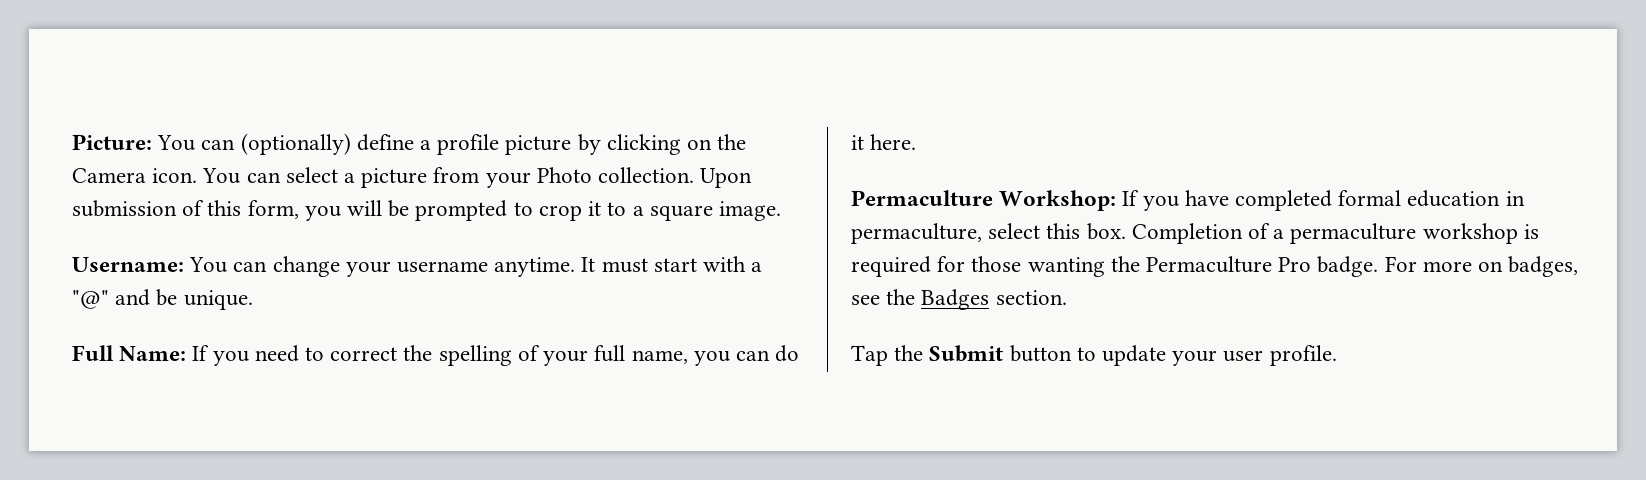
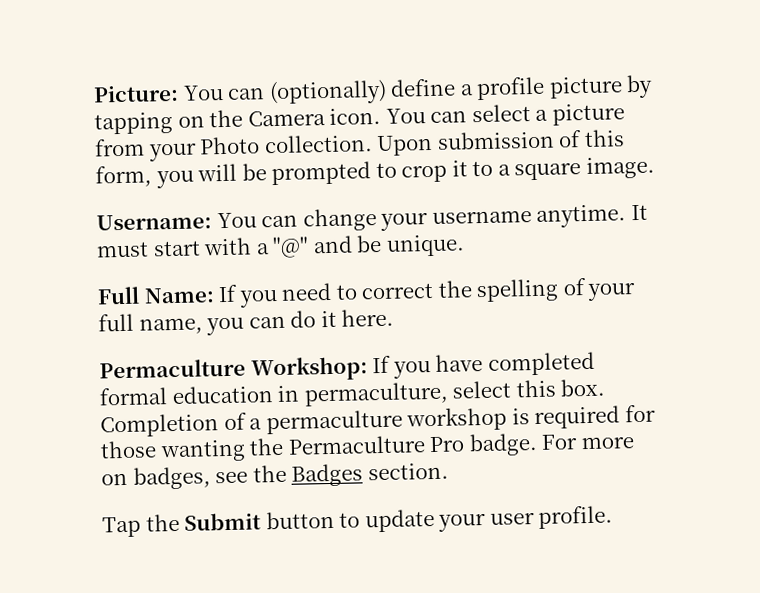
[606,134,681,155] clicking -> [94,111,173,135] tapping

